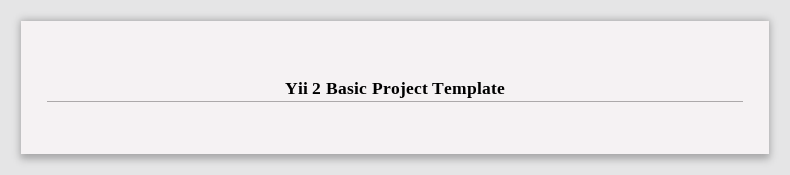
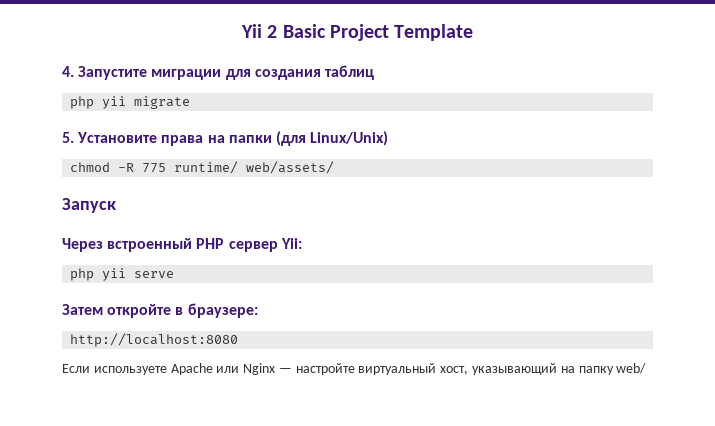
(506, 90) none -> [62,65,374,80] [70,96,191,109] [62,131,389,146] [70,161,335,174] [62,198,116,213] [62,238,302,252] [70,268,175,281] [62,303,258,318] [70,333,239,347] [62,363,647,375] // 4. Запустите миграции для создания таблиц // php yii migrate // 5. Установите права на папки (для Linux/Unix) // chmod -R 775 runtime/ web/assets/ // Запуск // Через встроенный PHP сервер Yii: // php yii serve // Затем откройте в браузере: // http://localhost:8080 // Если используете Apache или Nginx — настройте виртуальный хост, указывающий на папку web/

